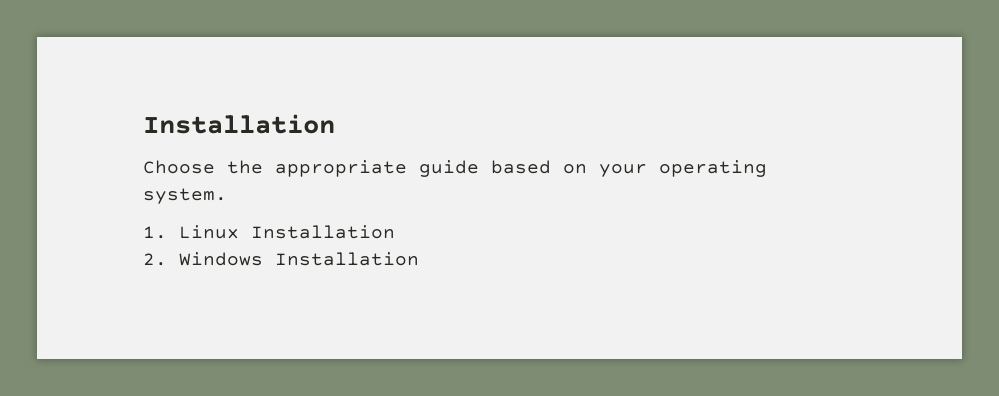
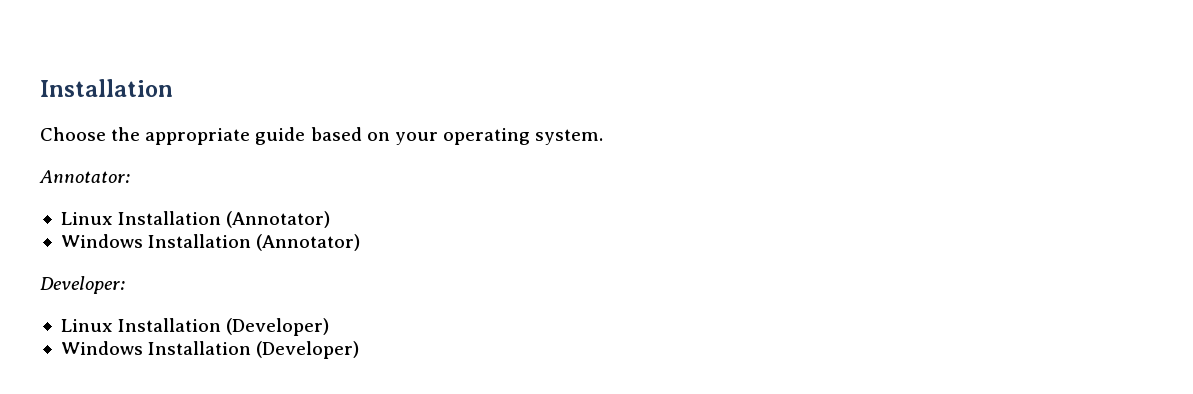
[143,225,396,239] [143,252,420,266] 1. Linux Installation // 2. Windows Installation -> [39,170,130,183] [60,211,331,228] [60,234,361,251] [40,276,125,294] [60,318,330,336] [60,341,360,359] Annotator: // Linux Installation (Annotator) // Windows Installation (Annotator) // Developer: // Linux Installation (Developer) // Windows Installation (Developer)

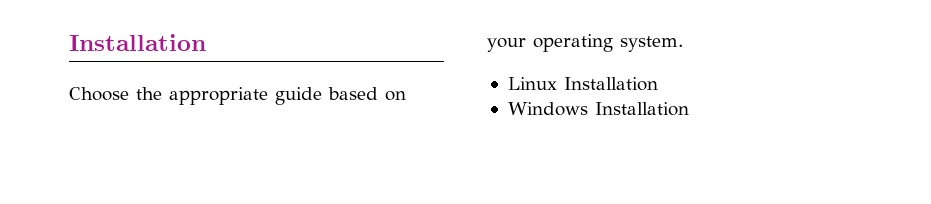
[39,170,130,183] [60,211,331,228] [60,234,361,251] [40,276,125,294] [60,318,330,336] [60,341,360,359] // Annotator: // Linux Installation (Annotator) // Windows Installation (Annotator) // Developer: // Linux Installation (Developer) // Windows Installation (Developer) -> [507,77,658,91] [507,102,689,116] // Linux Installation // Windows Installation

